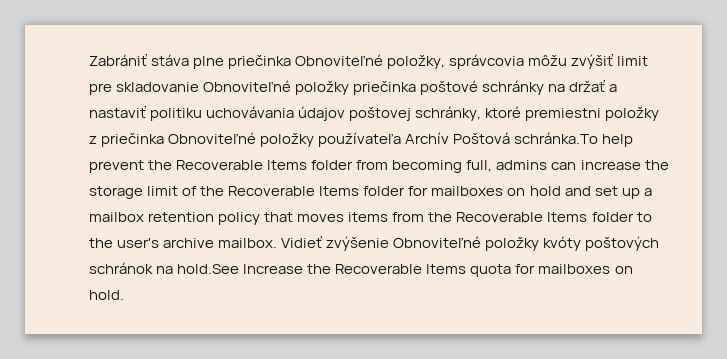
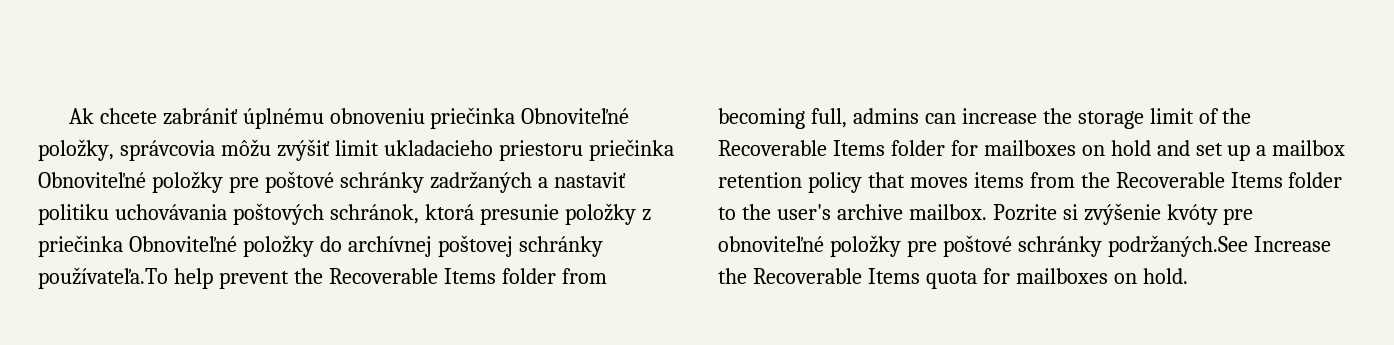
[89,53,225,69] Zabrániť stáva plne -> [68,108,425,129] Ak chcete zabrániť úplnému obnoveniu
[89,79,606,95] pre skladovanie Obnoviteľné položky priečinka poštové schránky na držať -> [383,139,674,161] [38,171,532,193] ukladacieho priestoru priečinka Obnoviteľné položky pre poštové schránky zadržaných
[298,106,602,121] údajov poštovej schránky, ktoré premiestni -> [232,203,559,225] poštových schránok, ktorá presunie
[318,132,599,147] používateľa Archív Poštová schránka.To -> [319,235,603,257] [38,267,168,289] do archívnej poštovej schránky používateľa.To
[281,235,660,251] [89,262,240,274] Vidieť zvýšenie Obnoviteľné položky kvóty poštových schránok na hold.See -> [992,203,1254,225] [718,235,1248,257] Pozrite si zvýšenie kvóty pre obnoviteľné položky pre poštové schránky podržaných.See

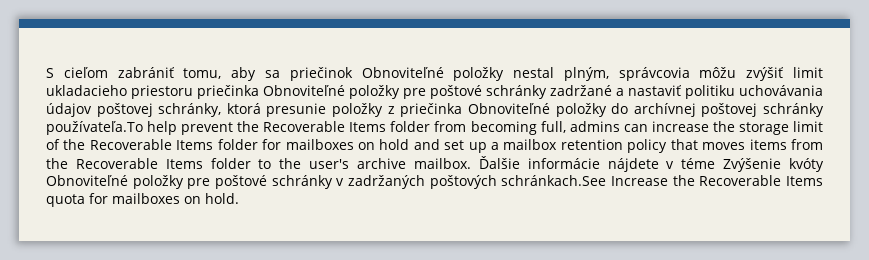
[68,107,630,129] [38,139,114,161] Ak chcete zabrániť úplnému obnoveniu priečinka Obnoviteľné položky, -> [46,67,609,81] S cieľom zabrániť tomu, aby sa priečinok Obnoviteľné položky nestal plným,
[429,171,532,193] zadržaných -> [550,85,612,96] zadržané
[232,203,419,225] poštových schránok, -> [46,103,222,117] údajov poštovej schránky,
[992,203,1254,225] [718,235,1248,257] Pozrite si zvýšenie kvóty pre obnoviteľné položky pre poštové schránky podržaných.See -> [478,156,825,172] [46,175,607,189] Ďalšie informácie nájdete v téme Zvýšenie kvóty Obnoviteľné položky pre poštové schránky v zadržaných poštových schránkach.See

